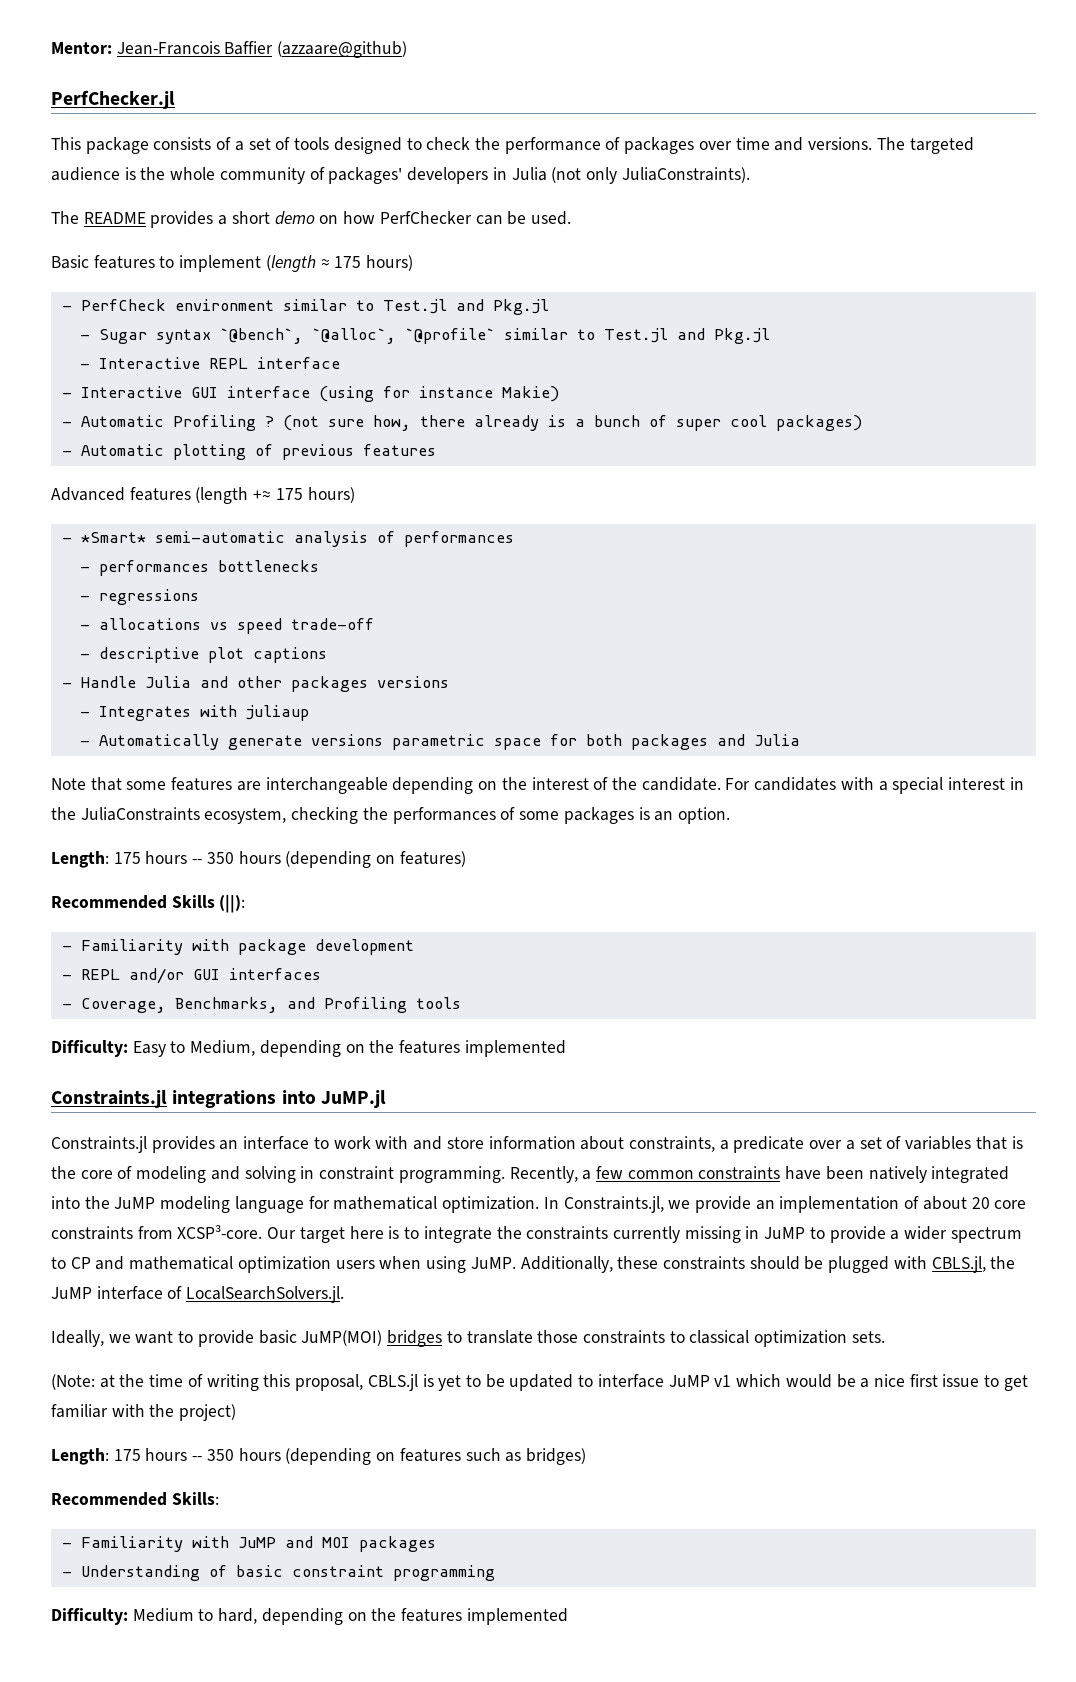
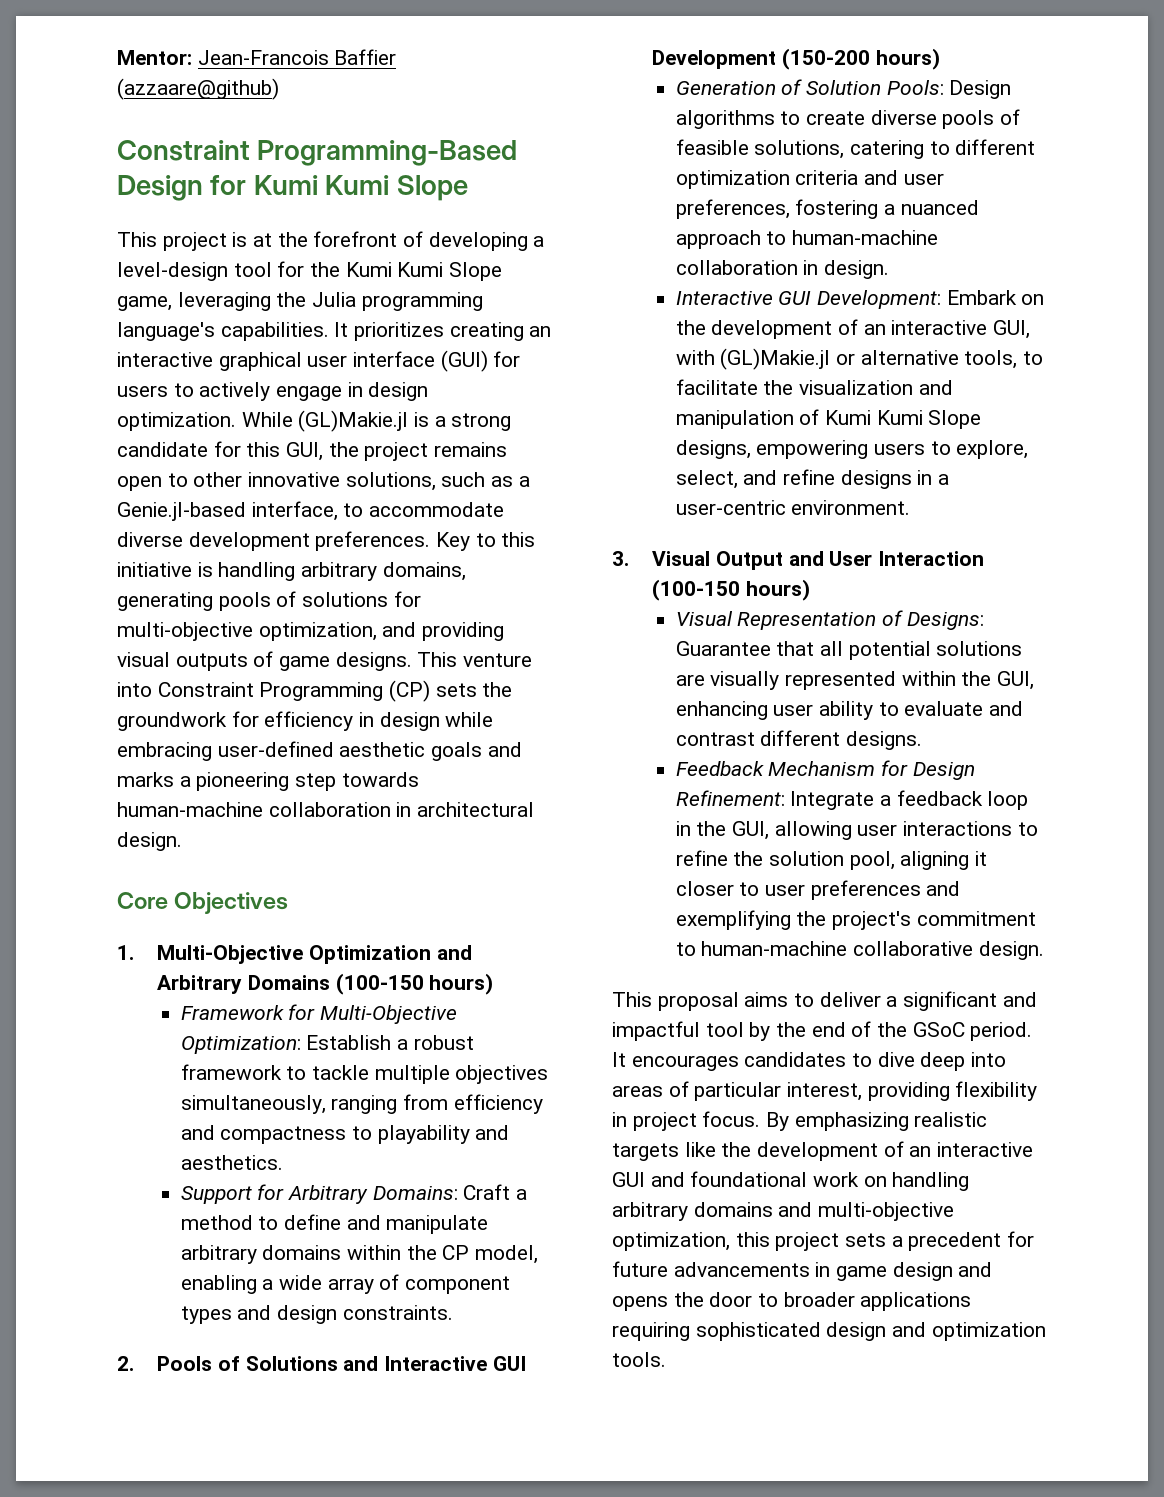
[51,90,175,109] [51,137,974,154] [51,167,750,184] [51,211,571,228] [51,255,414,272] [61,299,549,315] [79,328,770,344] [79,357,340,369] [61,386,559,402] [61,415,862,431] [61,444,436,460] [51,487,355,504] [61,531,514,547] [79,560,319,576] [79,589,199,605] [79,618,374,634] [79,647,327,663] [61,676,449,692] [79,705,309,721] [79,734,800,750] [51,777,1024,794] [51,807,730,824] [51,851,466,868] [51,895,246,913] [61,939,414,955] [61,968,321,984] [61,997,461,1013] [51,1040,566,1057] [51,1090,386,1108] [51,1136,1023,1153] [51,1166,1010,1183] [51,1196,1027,1213] [51,1225,1022,1243] [51,1256,1016,1273] [51,1286,345,1303] [51,1330,885,1347] [51,1374,1028,1391] [51,1404,237,1421] [51,1448,586,1465] [51,1492,219,1506] [61,1536,436,1552] [61,1565,495,1581] [51,1608,568,1625] PerfChecker.jl // This package consists of a set of tools designed to check the performance of packages over time and versions. The targeted audience is the whole community of packages' developers in Julia (not only JuliaConstraints). // The README provides a short demo on how PerfChecker can be used. // Basic features to implement (length ≈ 175 hours) // - PerfCheck environment similar to Test.jl and Pkg.jl // - Sugar syntax `@bench`, `@alloc`, `@profile` similar to Test.jl and Pkg.jl // - Interactive REPL interface // - Interactive GUI interface (using for instance Makie) // - Automatic Profiling ? (not sure how, there already is a bunch of super cool packages) // - Automatic plotting of previous features // Advanced features (length +≈ 175 hours) // - *Smart* semi-automatic analysis of performances // - performances bottlenecks // - regressions // - allocations vs speed trade-off // - descriptive plot captions // - Handle Julia and other packages versions // - Integrates with juliaup // - Automatically generate versions parametric space for both packages and Julia // Note that some features are interchangeable depending on the interest of the candidate. For candidates with a special interest in the JuliaConstraints ecosystem, checking the performances of some packages is an option. // Length: 175 hours -- 350 hours (depending on features) // Recommended Skills (||): // - Familiarity with package development // - REPL and/or GUI interfaces // - Coverage, Benchmarks, and Profiling tools // Difficulty: Easy to Medium, depending on the features implemented // Constraints.jl integrations into JuMP.jl // Constraints.jl provides an interface to work with and store information about constraints, a predicate over a set of variables that is the core of modeling and solving in constraint programming. Recently, a few common constraints have been natively integrated into the JuMP modeling language for mathematical optimization. In Constraints.jl, we provide an implementation of about 20 core constraints from XCSP³-core. Our target here is to integrate the constraints currently missing in JuMP to provide a wider spectrum to CP and mathematical optimization users when using JuMP. Additionally, these constraints should be plugged with CBLS.jl, the JuMP interface of LocalSearchSolvers.jl. // Ideally, we want to provide basic JuMP(MOI) bridges to translate those constraints to classical optimization sets. // (Note: at the time of writing this proposal, CBLS.jl is yet to be updated to interface JuMP v1 which would be a nice first issue to get familiar with the project) // Length: 175 hours -- 350 hours (depending on features such as bridges) // Recommended Skills: // - Familiarity with JuMP and MOI packages // - Understanding of basic constraint programming // Difficulty: Medium to hard, depending on the features implemented -> [117,140,518,166] [117,175,468,201] [117,231,545,251] [117,261,503,281] [117,292,483,311] [117,322,552,341] [117,350,521,372] [117,382,429,401] [117,410,512,432] [117,441,508,461] [117,472,530,491] [117,501,505,521] [117,531,536,551] [117,562,466,581] [117,591,421,611] [117,622,505,641] [117,651,533,671] [117,680,513,702] [117,711,494,731] [117,741,522,761] [117,772,419,791] [117,802,535,817] [117,832,182,851] [117,892,289,914] [117,945,472,964] [157,973,494,995] [180,1004,457,1024] [180,1035,474,1054] [180,1064,549,1084] [180,1094,543,1114] [180,1125,510,1144] [180,1155,283,1170] [180,1184,527,1204] [180,1214,489,1234] [180,1245,538,1264] [180,1274,510,1294] [180,1305,453,1324] [117,1356,526,1371] [652,48,940,70] [675,79,1012,99] [675,109,1020,129] [675,139,1036,159] [675,170,944,189] [675,199,979,219] [675,230,938,249] [675,260,889,279] [675,290,1045,309] [675,319,1030,339] [675,348,1043,370] [675,379,953,395] [675,409,982,429] [675,440,1029,459] [675,469,949,489] [675,500,911,515] [612,551,985,570] [652,579,811,601] [675,610,984,630] [675,641,1023,660] [675,671,1034,690] [675,701,1023,720] [675,730,922,750] [675,760,975,780] [675,790,1029,810] [675,821,1038,840] [675,850,987,870] [675,880,961,900] [675,910,1036,930] [675,941,1044,960] [612,991,1037,1011] [612,1021,1033,1041] [612,1052,1007,1071] [612,1081,1038,1101] [612,1111,988,1131] [612,1141,1034,1161] [612,1171,970,1191] [612,1202,955,1221] [612,1231,1035,1251] [612,1261,993,1281] [612,1292,972,1311] [612,1322,1046,1341] [612,1352,666,1367] Constraint Programming-Based Design for Kumi Kumi Slope // This project is at the forefront of developing a level-design tool for the Kumi Kumi Slope game, leveraging the Julia programming language's capabilities. It prioritizes creating an interactive graphical user interface (GUI) for users to actively engage in design optimization. While (GL)Makie.jl is a strong candidate for this GUI, the project remains open to other innovative solutions, such as a Genie.jl-based interface, to accommodate diverse development preferences. Key to this initiative is handling arbitrary domains, generating pools of solutions for multi-objective optimization, and providing visual outputs of game designs. This venture into Constraint Programming (CP) sets the groundwork for efficiency in design while embracing user-defined aesthetic goals and marks a pioneering step towards human-machine collaboration in architectural design. // Core Objectives // 1. Multi-Objective Optimization and Arbitrary Domains (100-150 hours) // Framework for Multi-Objective Optimization: Establish a robust framework to tackle multiple objectives simultaneously, ranging from efficiency and compactness to playability and aesthetics. // Support for Arbitrary Domains: Craft a method to define and manipulate arbitrary domains within the CP model, enabling a wide array of component types and design constraints. // 2. Pools of Solutions and Interactive GUI Development (150-200 hours) // Generation of Solution Pools: Design algorithms to create diverse pools of feasible solutions, catering to different optimization criteria and user preferences, fostering a nuanced approach to human-machine collaboration in design. // Interactive GUI Development: Embark on the development of an interactive GUI, with (GL)Makie.jl or alternative tools, to facilitate the visualization and manipulation of Kumi Kumi Slope designs, empowering users to explore, select, and refine designs in a user-centric environment. // 3. Visual Output and User Interaction (100-150 hours) // Visual Representation of Designs: Guarantee that all potential solutions are visually represented within the GUI, enhancing user ability to evaluate and contrast different designs. // Feedback Mechanism for Design Refinement: Integrate a feedback loop in the GUI, allowing user interactions to refine the solution pool, aligning it closer to user preferences and exemplifying the project's commitment to human-machine collaborative design. // This proposal aims to deliver a significant and impactful tool by the end of the GSoC period. It encourages candidates to dive deep into areas of particular interest, providing flexibility in project focus. By emphasizing realistic targets like the development of an interactive GUI and foundational work on handling arbitrary domains and multi-objective optimization, this project sets a precedent for future advancements in game design and opens the door to broader applications requiring sophisticated design and optimization tools.

